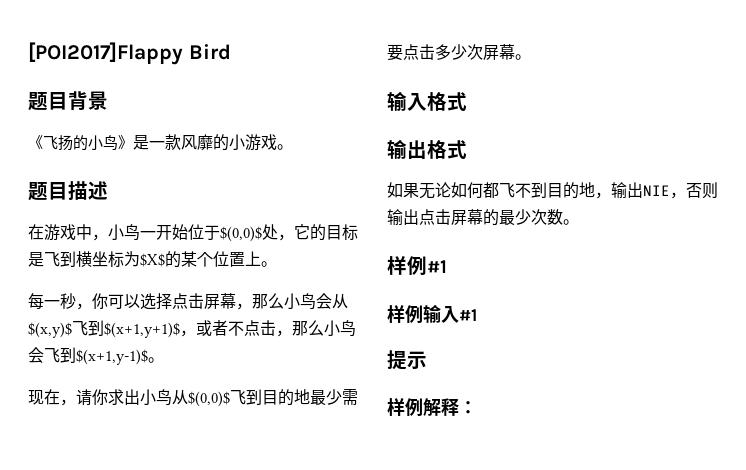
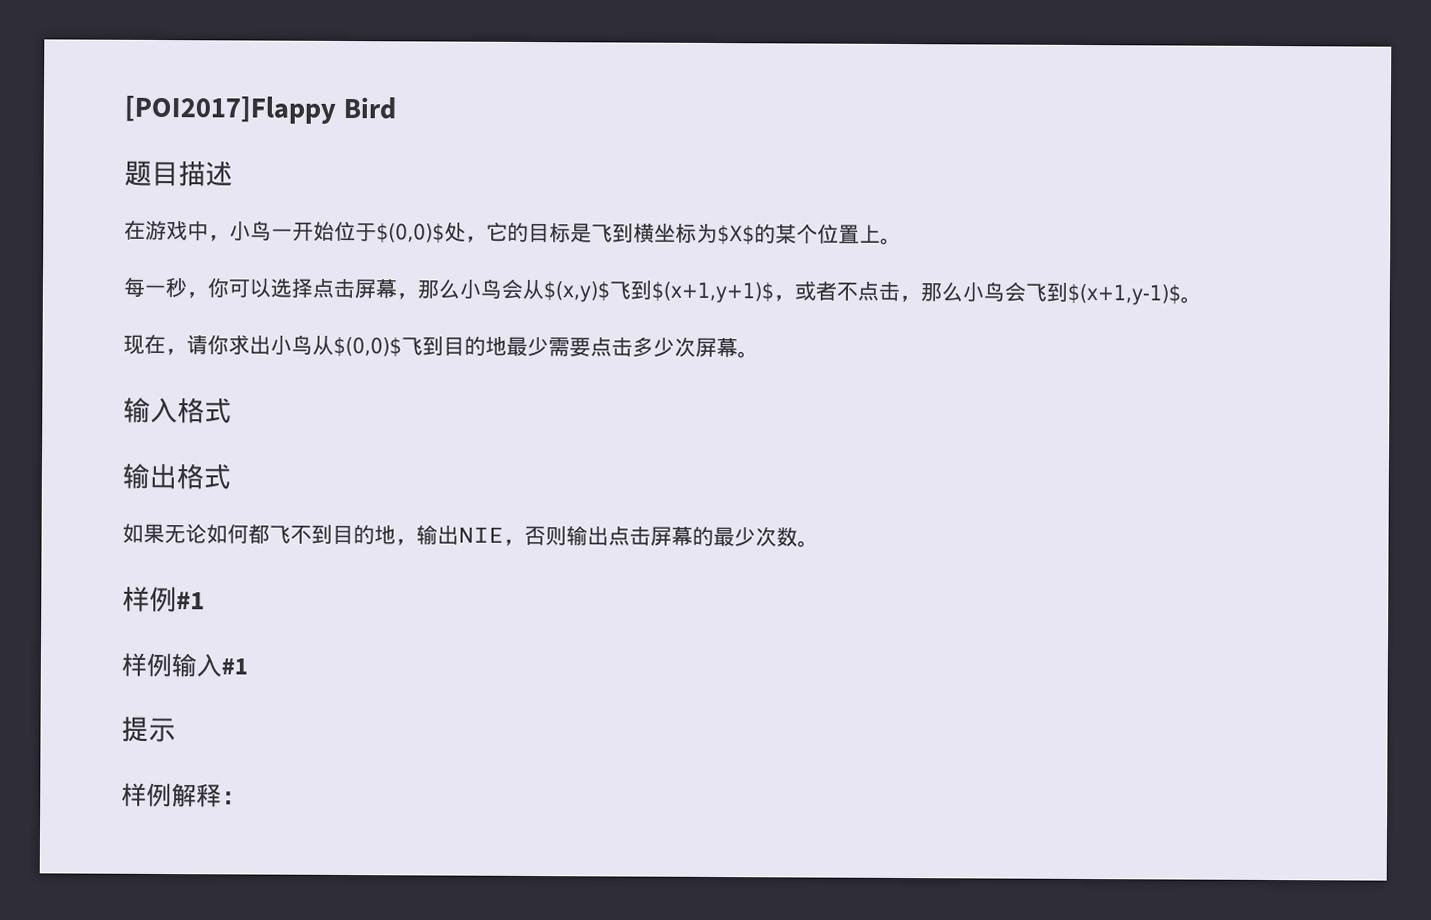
[28,91,108,111] [28,134,293,151] // 题目背景 // 《飞扬的小鸟》是一款风靡的小游戏。 -> (396, 108) none

